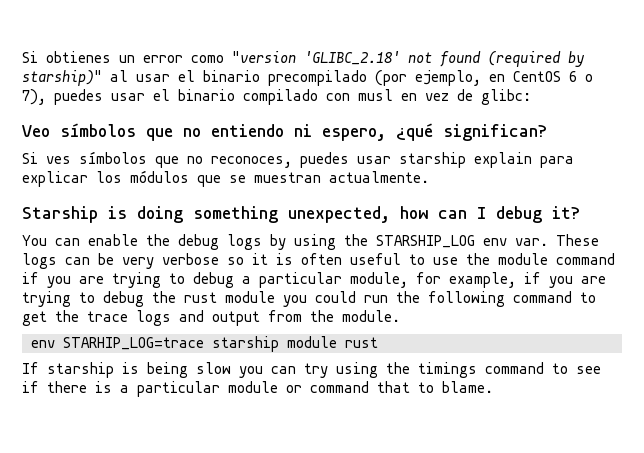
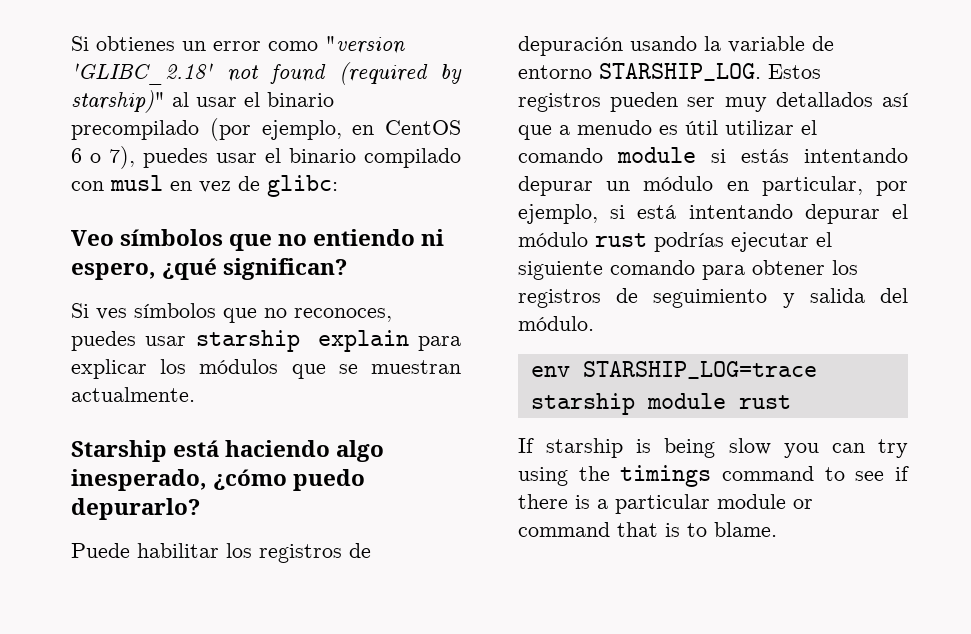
[108,206,580,223] [22,234,599,250] [22,253,615,269] [22,272,606,288] [22,291,596,307] [22,310,400,326] [31,337,204,350] is doing something unexpected, how can I debug it? // You can enable the debug logs by using the STARSHIP_LOG env var. These logs can be very verbose so it is often useful to use the module command if you are trying to debug a particular module, for example, if you are trying to debug the rust module you could run the following command to get the trace logs and output from the module. // env STARHIP_LOG=trace -> [173,440,385,462] [71,469,366,491] [71,498,200,520] [71,543,371,563] [518,36,834,56] [518,63,821,81] [518,92,908,112] [518,120,817,140] [518,147,908,163] [518,176,908,196] [518,204,908,224] [518,232,832,252] [518,260,858,280] [518,288,908,308] [518,316,594,331] [530,361,817,379] está haciendo algo inesperado, ¿cómo puedo depurarlo? // Puede habilitar los registros de depuración usando la variable de entorno STARSHIP_LOG. Estos registros pueden ser muy detallados así que a menudo es útil utilizar el comando module si estás intentando depurar un módulo en particular, por ejemplo, si está intentando depurar el módulo rust podrías ejecutar el siguiente comando para obtener los registros de seguimiento y salida del módulo. // env STARSHIP_LOG=trace
(410, 387) none -> [665,523,680,537] is

